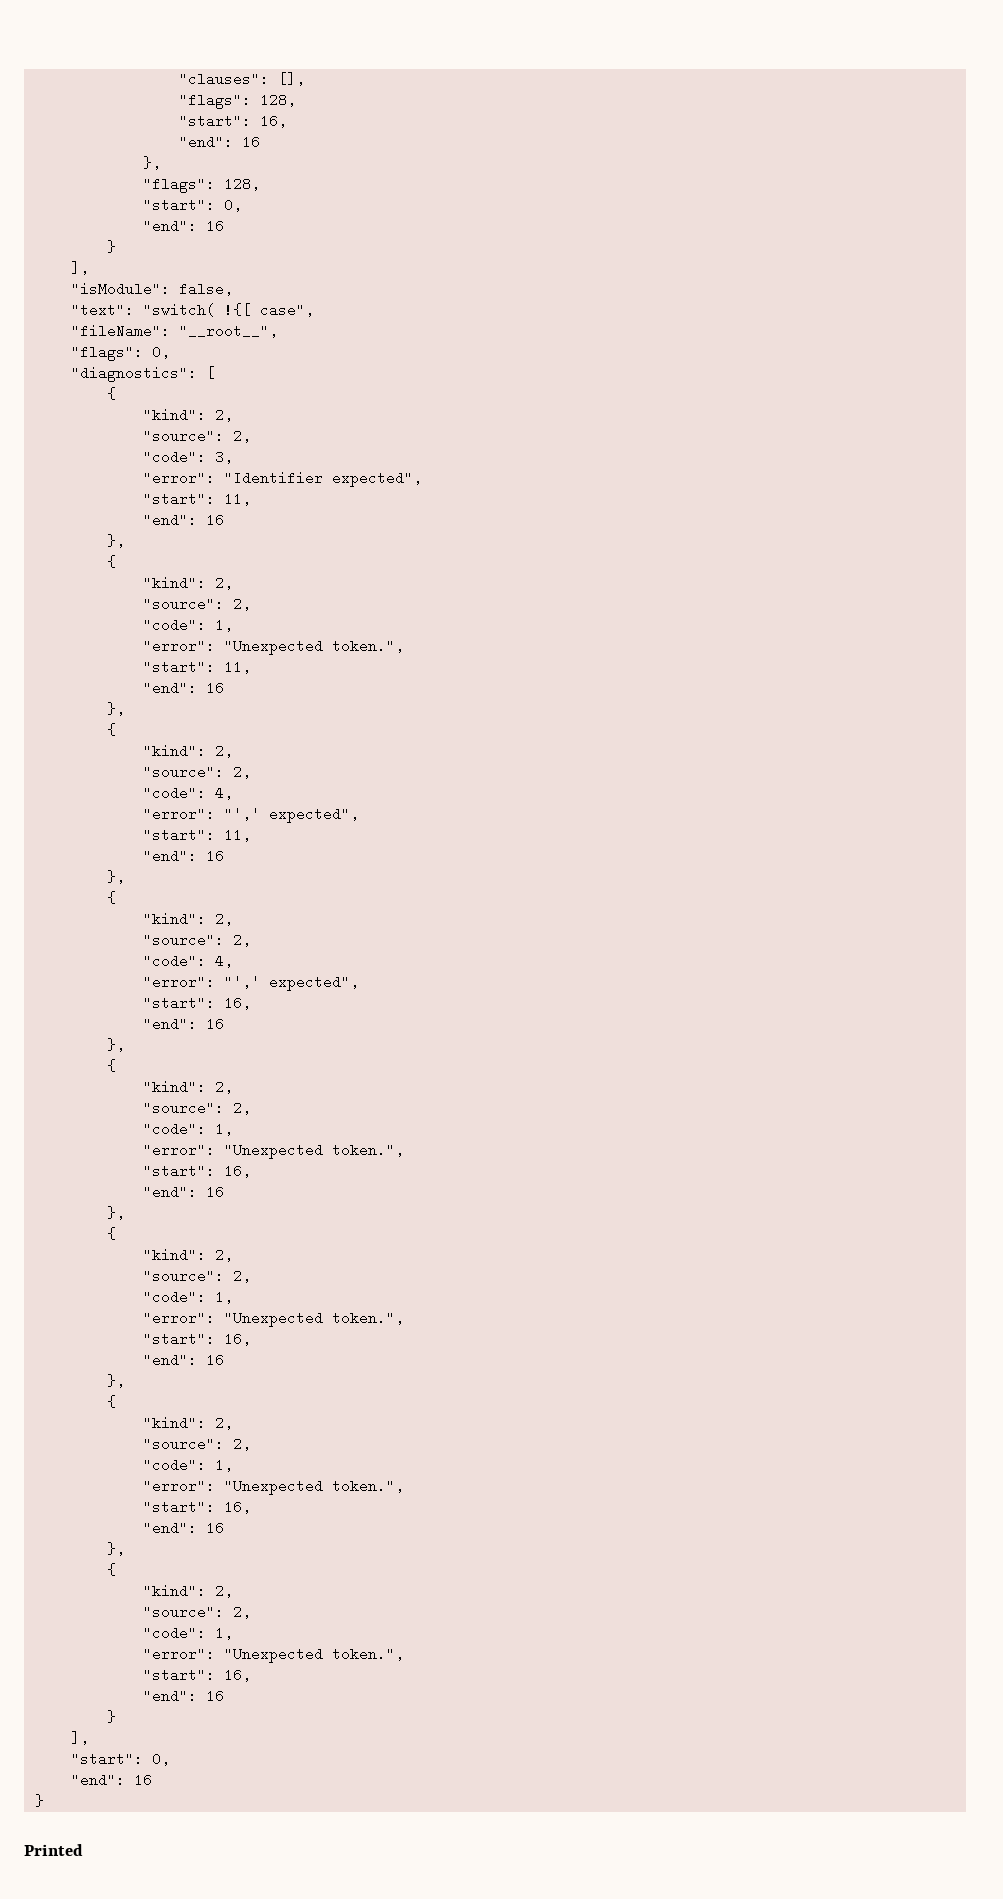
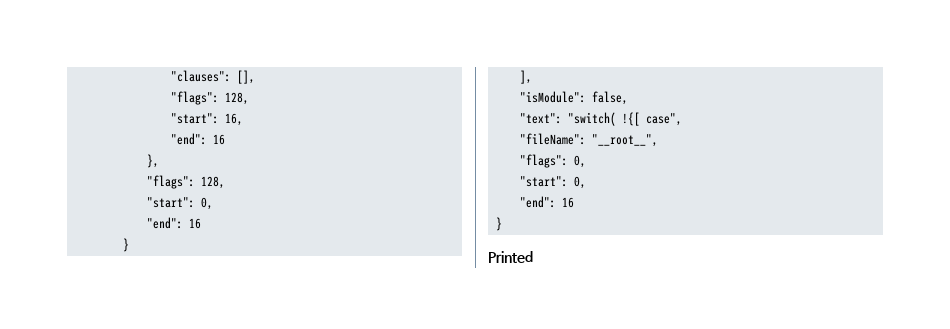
[70,366,215,382] [106,387,116,400] [142,408,233,422] [142,429,251,443] [142,450,233,464] [142,471,422,487] [142,492,251,506] [142,513,224,527] [106,534,125,548] [106,555,116,568] [142,576,233,590] [142,597,251,611] [142,618,233,632] [142,639,404,655] [142,660,251,674] [142,681,224,695] [106,702,125,716] [106,723,116,736] [142,744,233,758] [142,765,251,779] [142,786,233,800] [142,807,359,823] [142,828,251,842] [142,849,224,863] [106,870,125,884] [106,891,116,904] [142,912,233,926] [142,933,251,947] [142,954,233,968] [142,975,359,991] [142,996,251,1010] [142,1017,224,1031] [106,1038,125,1052] [106,1059,116,1072] [142,1080,233,1094] [142,1101,251,1115] [142,1122,233,1136] [142,1143,404,1159] [142,1164,251,1178] [142,1185,224,1199] [106,1206,125,1220] [106,1227,116,1240] [142,1248,233,1262] [142,1269,251,1283] [142,1290,233,1304] [142,1311,404,1327] [142,1332,251,1346] [142,1353,224,1367] [106,1374,125,1388] [106,1395,116,1408] [142,1416,233,1430] [142,1437,251,1451] [142,1458,233,1472] [142,1479,404,1495] [142,1500,251,1514] [142,1521,224,1535] [106,1542,125,1556] [106,1563,116,1576] [142,1584,233,1598] [142,1605,251,1619] [142,1626,233,1640] [142,1647,404,1663] [142,1668,251,1682] [142,1689,224,1703] [106,1710,116,1723] [70,1731,89,1745] // "diagnostics": [ // { // "kind": 2, // "source": 2, // "code": 3, // "error": "Identifier expected", // "start": 11, // "end": 16 // }, // { // "kind": 2, // "source": 2, // "code": 1, // "error": "Unexpected token.", // "start": 11, // "end": 16 // }, // { // "kind": 2, // "source": 2, // "code": 4, // "error": "',' expected", // "start": 11, // "end": 16 // }, // { // "kind": 2, // "source": 2, // "code": 4, // "error": "',' expected", // "start": 16, // "end": 16 // }, // { // "kind": 2, // "source": 2, // "code": 1, // "error": "Unexpected token.", // "start": 16, // "end": 16 // }, // { // "kind": 2, // "source": 2, // "code": 1, // "error": "Unexpected token.", // "start": 16, // "end": 16 // }, // { // "kind": 2, // "source": 2, // "code": 1, // "error": "Unexpected token.", // "start": 16, // "end": 16 // }, // { // "kind": 2, // "source": 2, // "code": 1, // "error": "Unexpected token.", // "start": 16, // "end": 16 // } // ], -> (587, 161) none

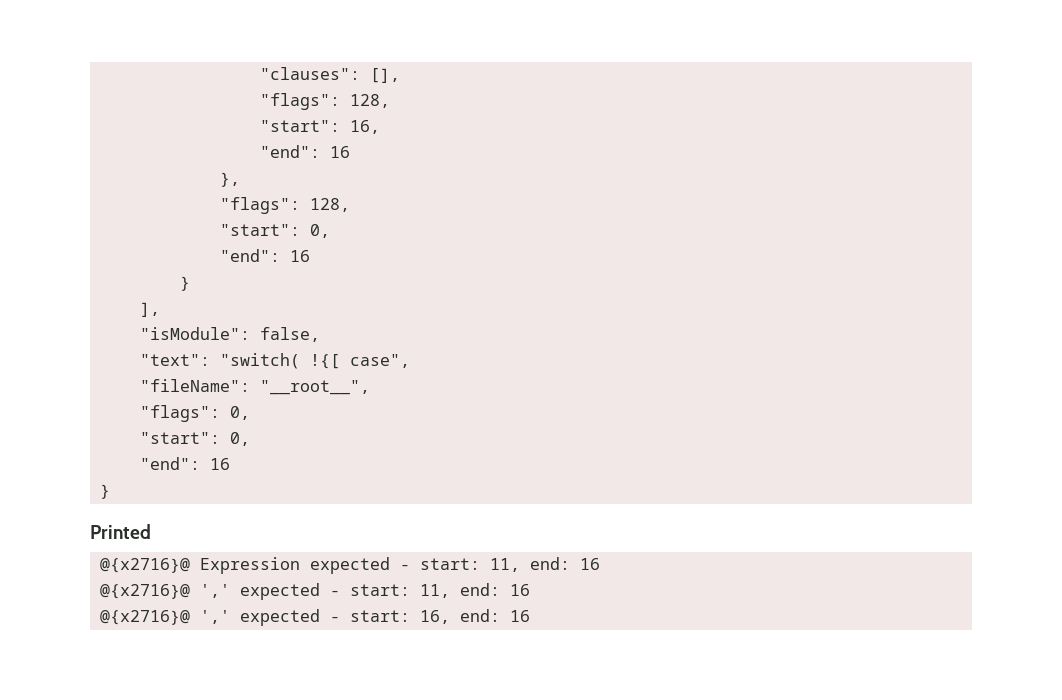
(533, 257) none -> [100,557,601,574] [100,583,531,600] [100,609,531,626] // @{x2716}@ Expression expected - start: 11, end: 16 // @{x2716}@ ',' expected - start: 11, end: 16 // @{x2716}@ ',' expected - start: 16, end: 16

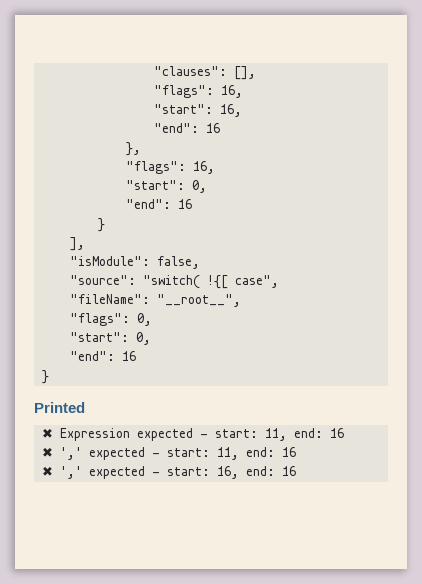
[350,94,391,108] 128, -> [220,85,243,98] 16,
[310,198,351,212] 128, -> [192,161,215,174] 16,
[140,354,211,366] "text": -> [69,275,136,285] "source":
[100,558,191,573] @{x2716}@ -> [41,428,53,438] ✖
[100,584,191,599] @{x2716}@ -> [41,447,53,457] ✖
[100,610,191,625] @{x2716}@ -> [41,466,53,476] ✖

